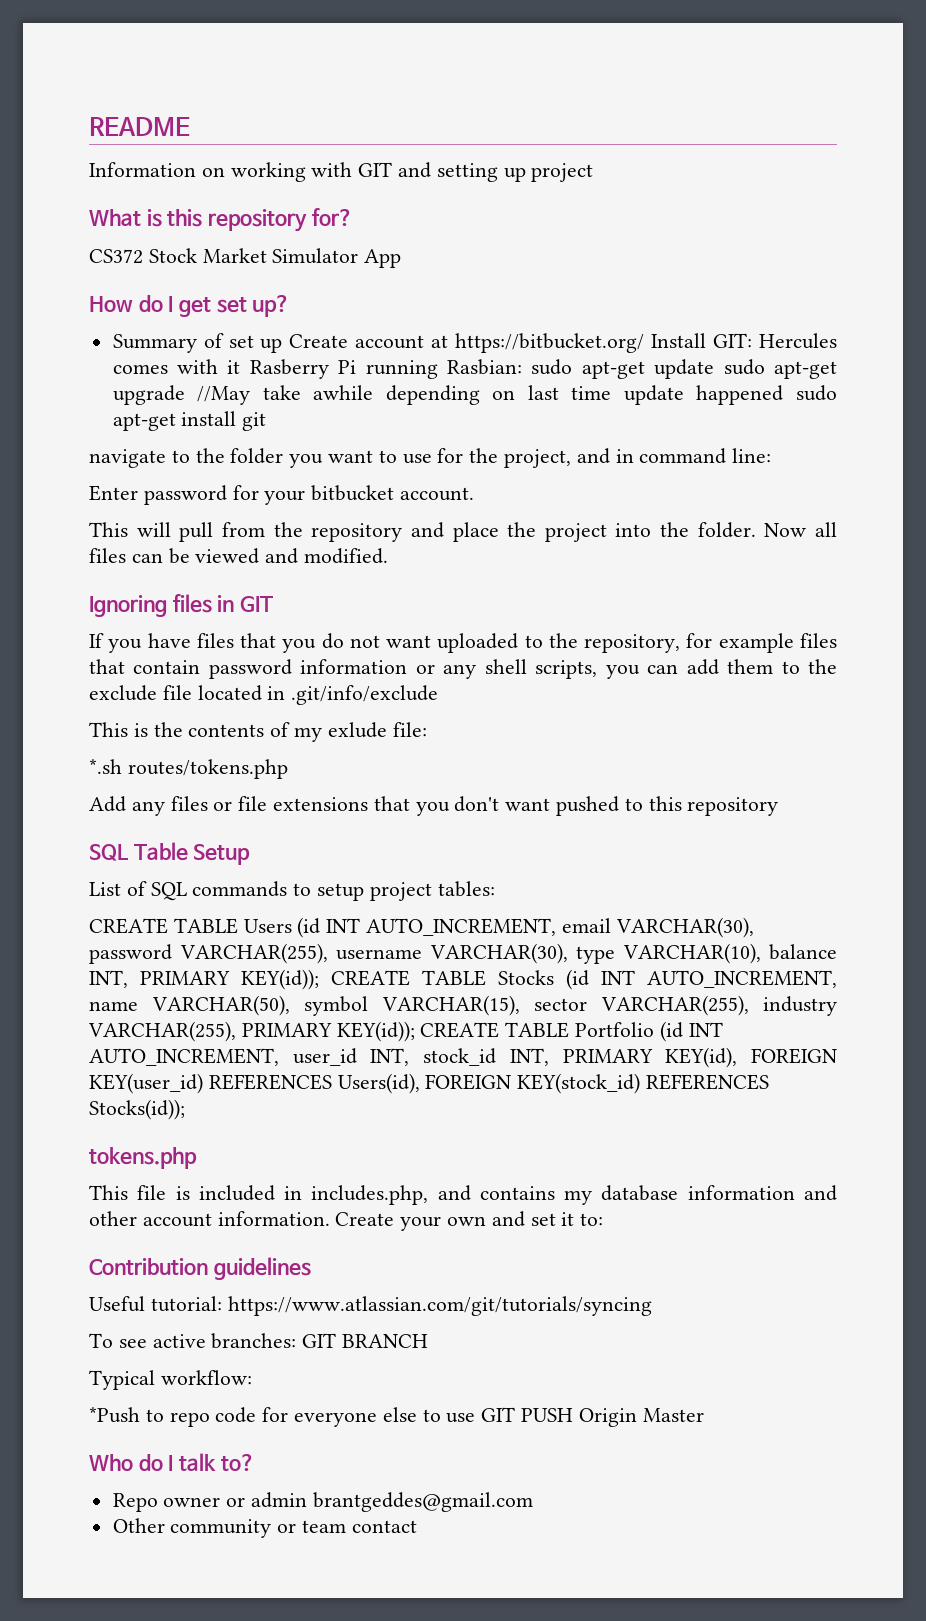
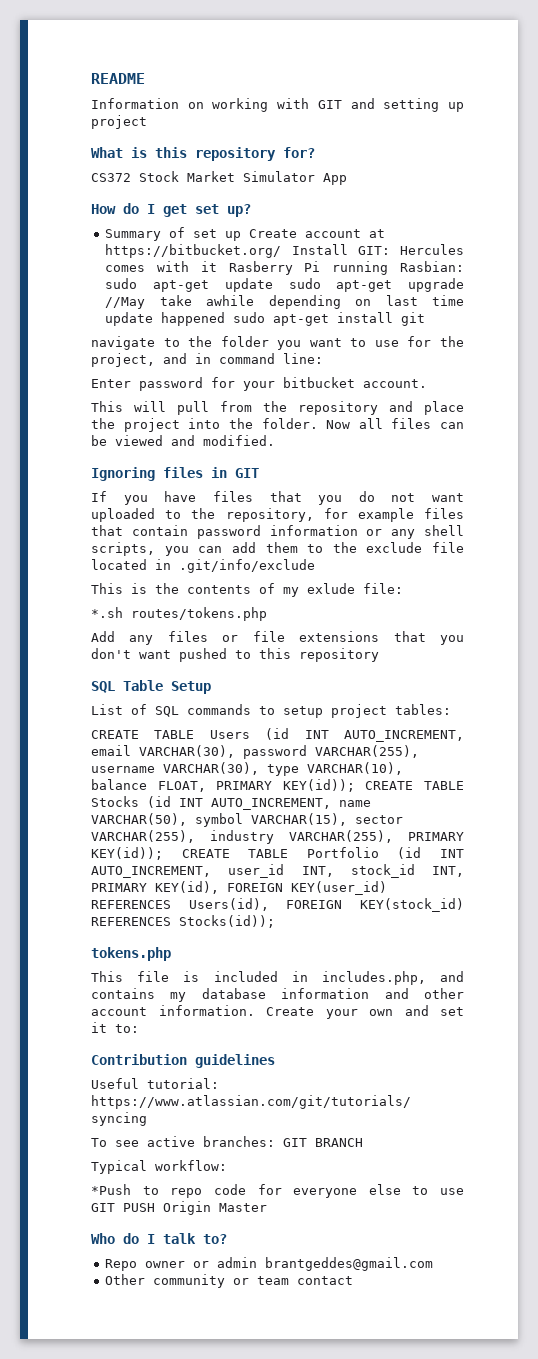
[89,970,128,988] INT, -> [157,781,206,792] FLOAT,

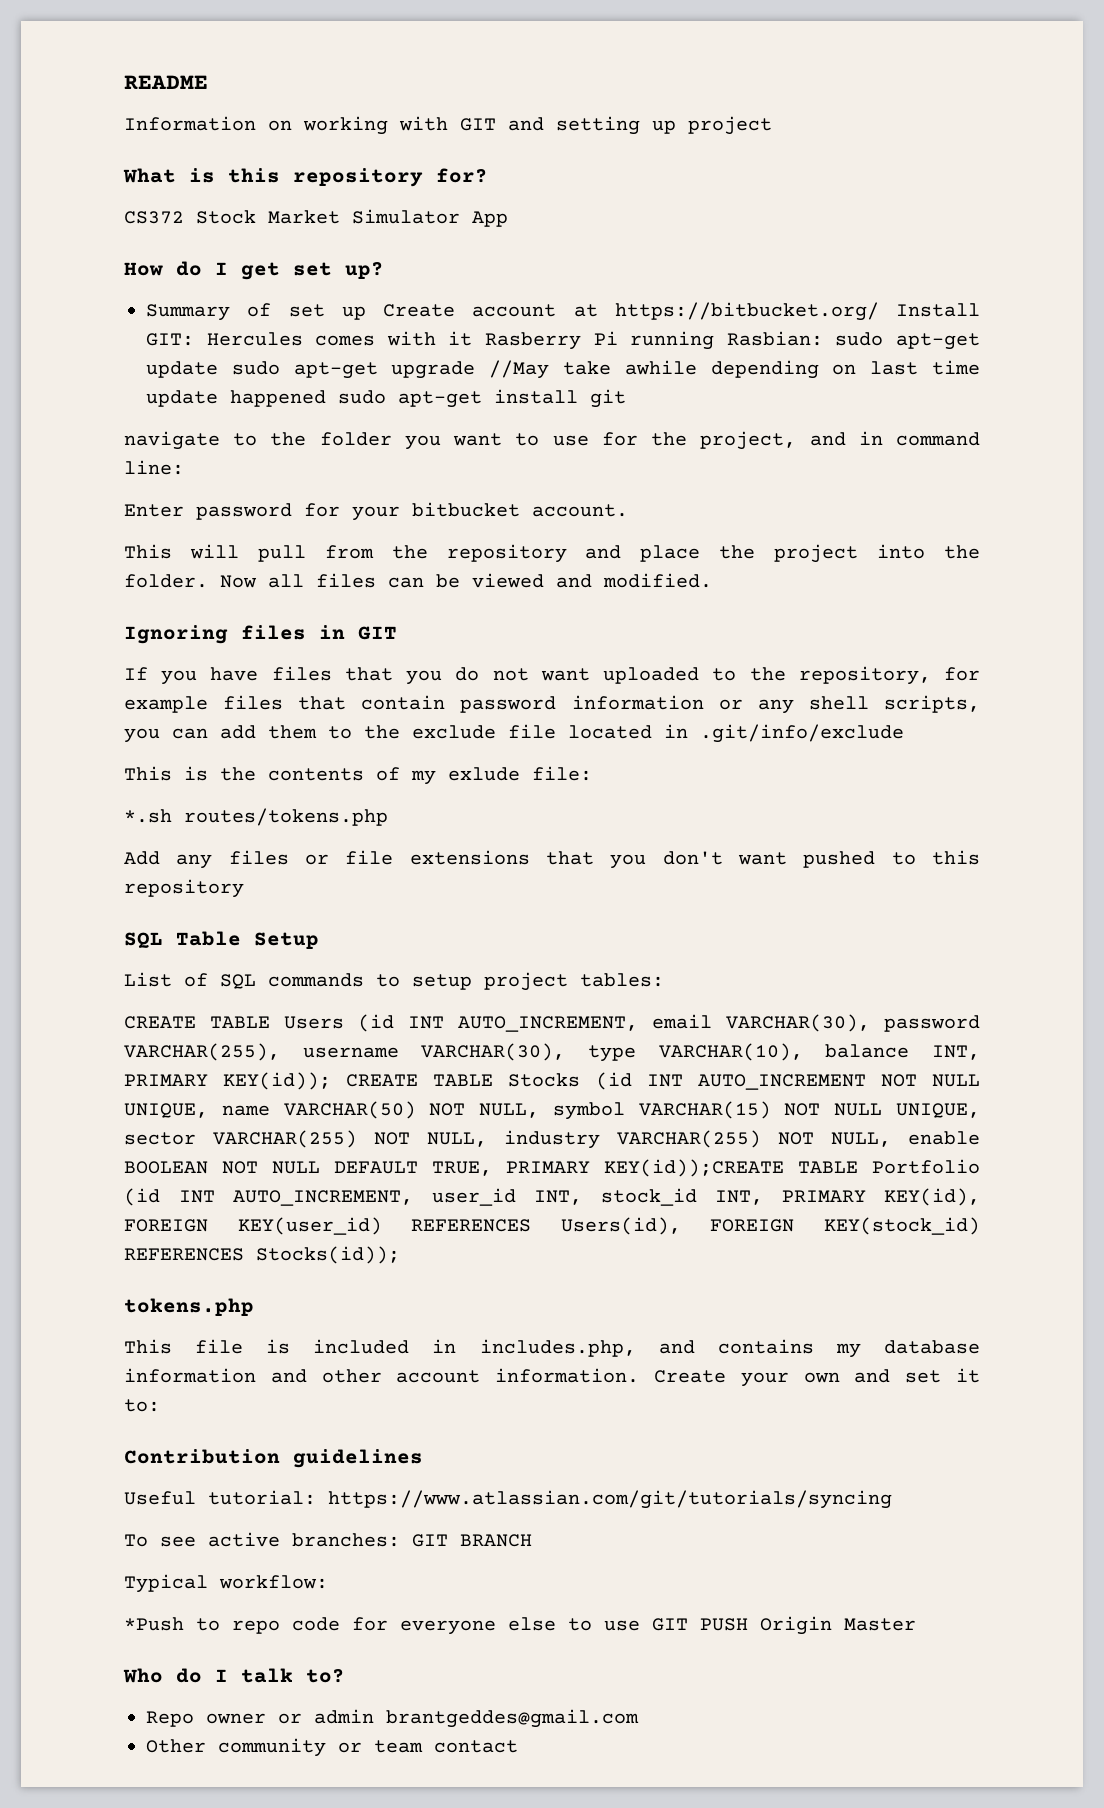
[157,781,206,792] FLOAT, -> [931,1045,980,1060] INT,
[211,798,371,810] [91,813,403,827] [91,830,464,844] [91,847,230,860] AUTO_INCREMENT, name VARCHAR(50), symbol VARCHAR(15), sector VARCHAR(255), industry VARCHAR(255), PRIMARY KEY(id)); CREATE -> [697,1074,980,1090] [124,1101,981,1120] [124,1130,980,1149] [124,1159,784,1177] AUTO_INCREMENT NOT NULL UNIQUE, name VARCHAR(50) NOT NULL, symbol VARCHAR(15) NOT NULL UNIQUE, sector VARCHAR(255) NOT NULL, industry VARCHAR(255) NOT NULL, enable BOOLEAN NOT NULL DEFAULT TRUE, PRIMARY KEY(id));CREATE

